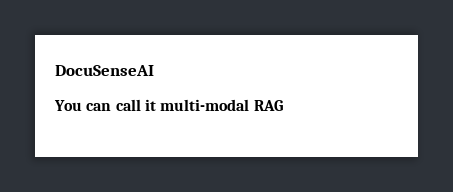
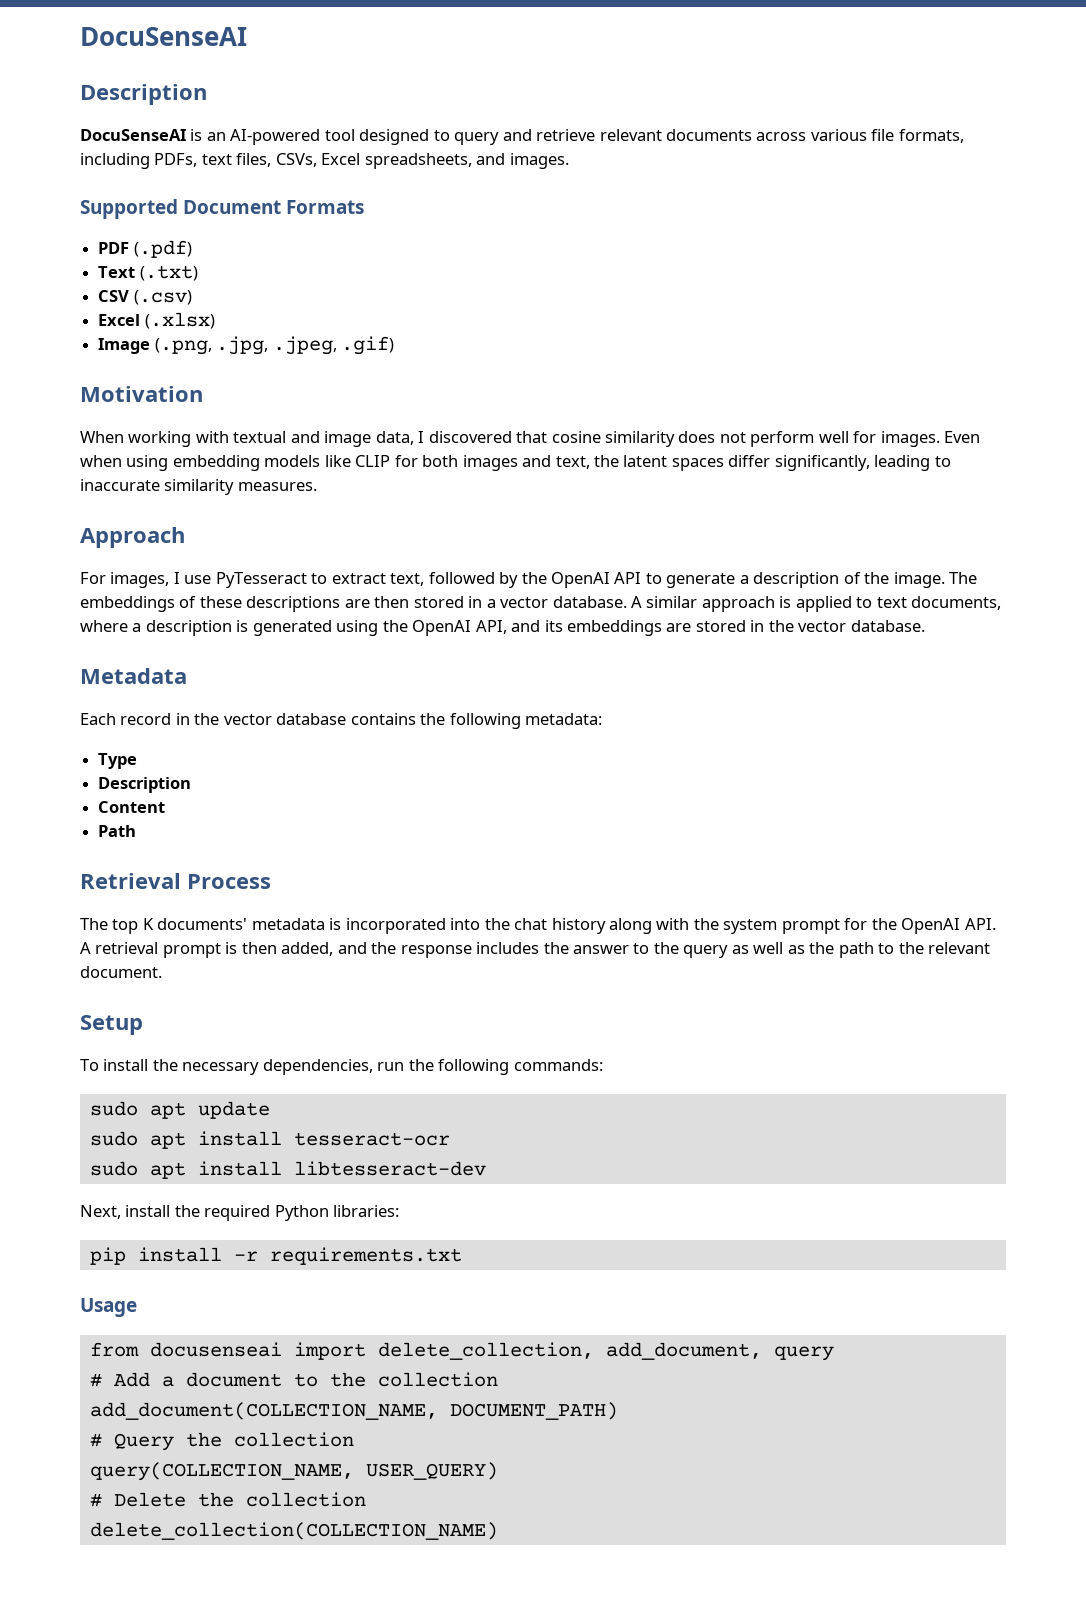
[54,99,283,111] You can call it multi-modal RAG -> [80,84,207,105] [80,129,964,145] [80,153,569,169] [80,199,365,219] [98,240,192,258] [98,265,198,281] [98,290,192,305] [98,312,215,329] [98,336,394,355] [80,386,203,402] [80,431,981,447] [80,455,951,471] [80,479,317,495] [80,527,185,548] [80,572,978,588] [80,596,1002,612] [80,620,925,636] [80,668,187,684] [80,713,603,729] [98,753,138,769] [98,777,192,793] [98,801,166,813] [98,825,137,837] [80,873,271,889] [80,918,996,934] [80,942,991,958] [80,966,162,978] [80,1015,143,1035] [80,1059,603,1075] [89,1101,270,1119] [89,1131,450,1149] [89,1161,486,1179] [80,1205,400,1221] [89,1247,462,1265] [80,1298,137,1317] [89,1342,834,1361] [89,1372,498,1387] [89,1402,618,1420] [89,1432,354,1451] [89,1462,498,1481] [89,1492,366,1507] [89,1522,498,1540] Description // DocuSenseAI is an AI-powered tool designed to query and retrieve relevant documents across various file formats, including PDFs, text files, CSVs, Excel spreadsheets, and images. // Supported Document Formats // PDF (.pdf) // Text (.txt) // CSV (.csv) // Excel (.xlsx) // Image (.png, .jpg, .jpeg, .gif) // Motivation // When working with textual and image data, I discovered that cosine similarity does not perform well for images. Even when using embedding models like CLIP for both images and text, the latent spaces differ significantly, leading to inaccurate similarity measures. // Approach // For images, I use PyTesseract to extract text, followed by the OpenAI API to generate a description of the image. The embeddings of these descriptions are then stored in a vector database. A similar approach is applied to text documents, where a description is generated using the OpenAI API, and its embeddings are stored in the vector database. // Metadata // Each record in the vector database contains the following metadata: // Type // Description // Content // Path // Retrieval Process // The top K documents' metadata is incorporated into the chat history along with the system prompt for the OpenAI API. A retrieval prompt is then added, and the response includes the answer to the query as well as the path to the relevant document. // Setup // To install the necessary dependencies, run the following commands: // sudo apt update // sudo apt install tesseract-ocr // sudo apt install libtesseract-dev // Next, install the required Python libraries: // pip install -r requirements.txt // Usage // from docusenseai import delete_collection, add_document, query // # Add a document to the collection // add_document(COLLECTION_NAME, DOCUMENT_PATH) // # Query the collection // query(COLLECTION_NAME, USER_QUERY) // # Delete the collection // delete_collection(COLLECTION_NAME)

